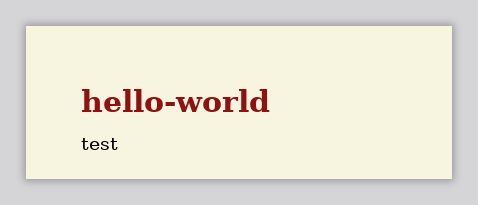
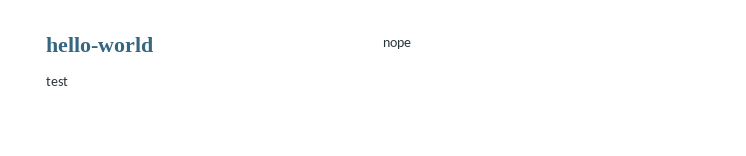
(118, 144) none -> [383,40,411,49] // nope

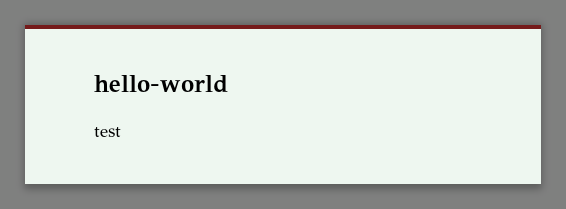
[383,40,411,49] // nope -> (121, 132) none

